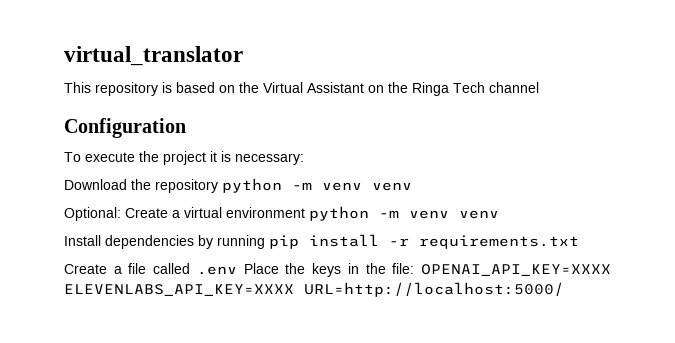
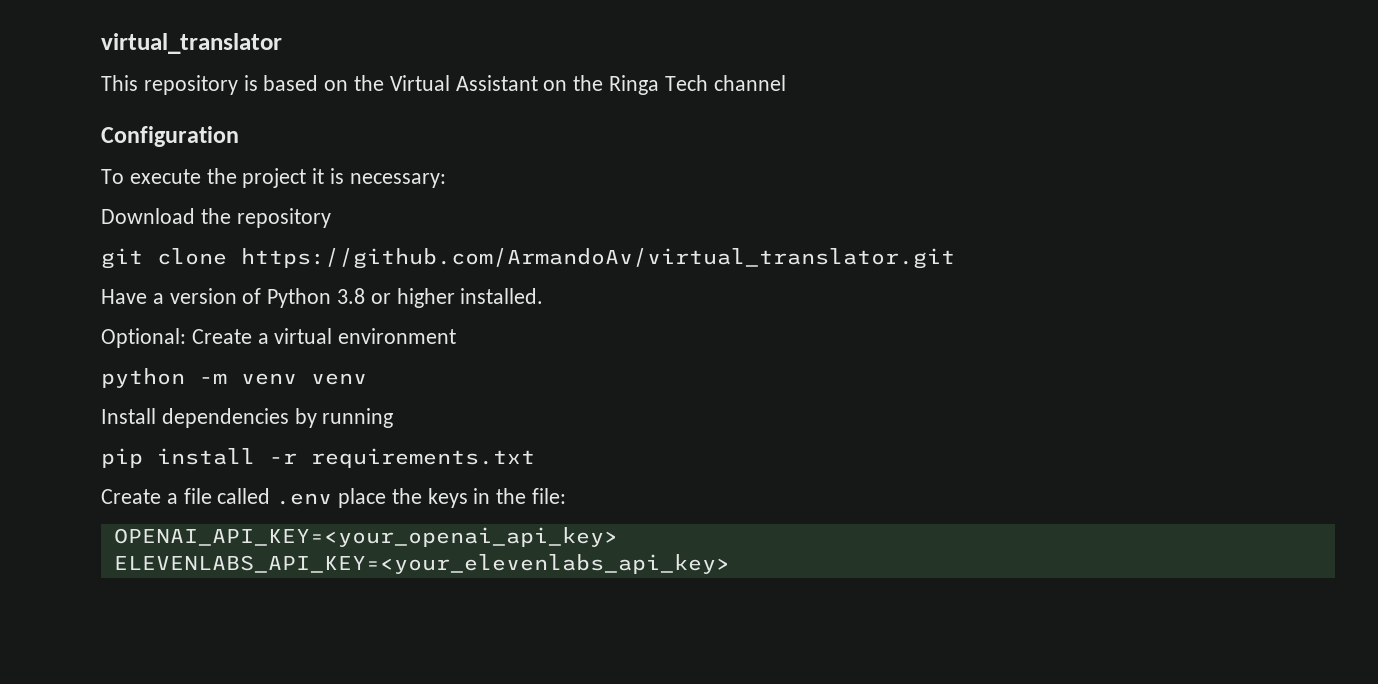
[222,178,412,193] python -m venv venv -> [101,248,955,269] [101,288,544,308] // git clone https://github.com/ArmandoAv/virtual_translator.git // Have a version of Python 3.8 or higher installed.
(305, 212) none -> (457, 336) //
(265, 242) none -> (394, 418) //
[243,263,279,274] Place -> [338,488,387,508] place
[421,264,611,276] [64,282,564,297] OPENAI_API_KEY=XXXX ELEVENLABS_API_KEY=XXXX URL=http://localhost:5000/ -> [113,527,618,547] [113,554,730,574] // OPENAI_API_KEY=<your_openai_api_key> // ELEVENLABS_API_KEY=<your_elevenlabs_api_key>

